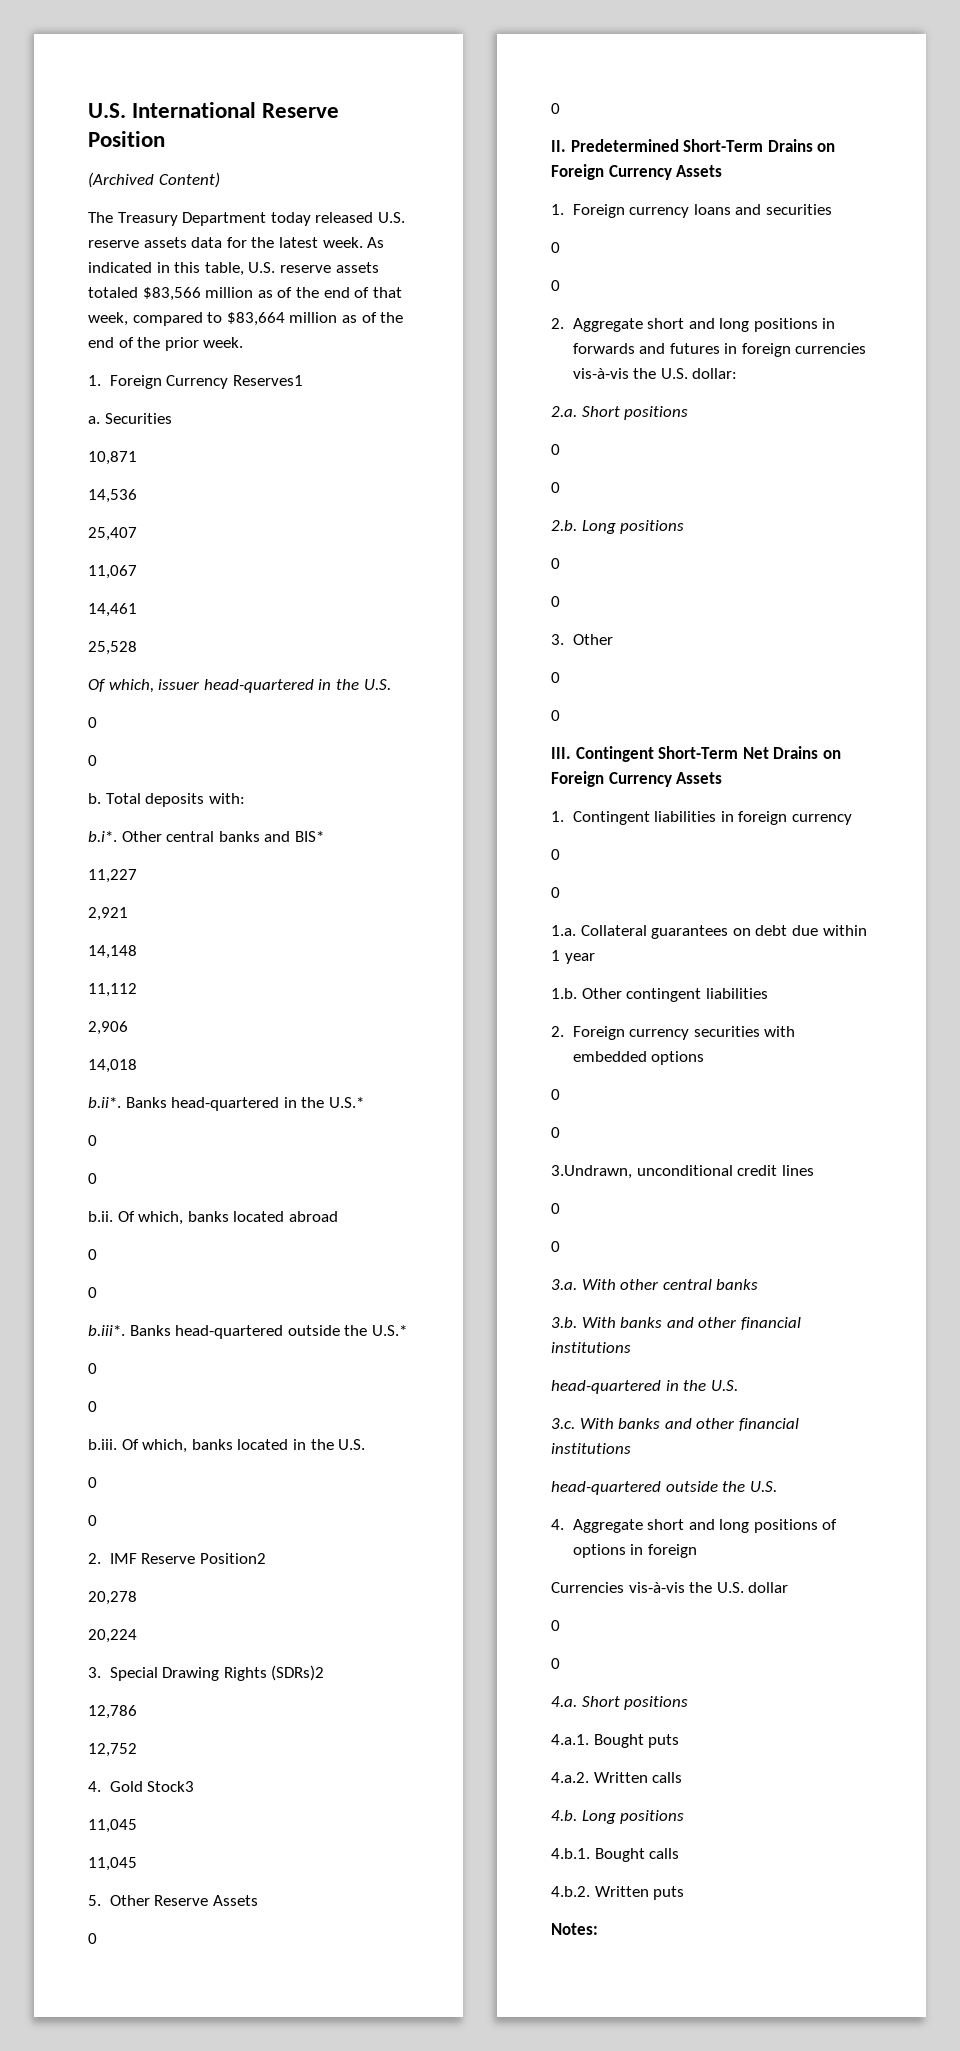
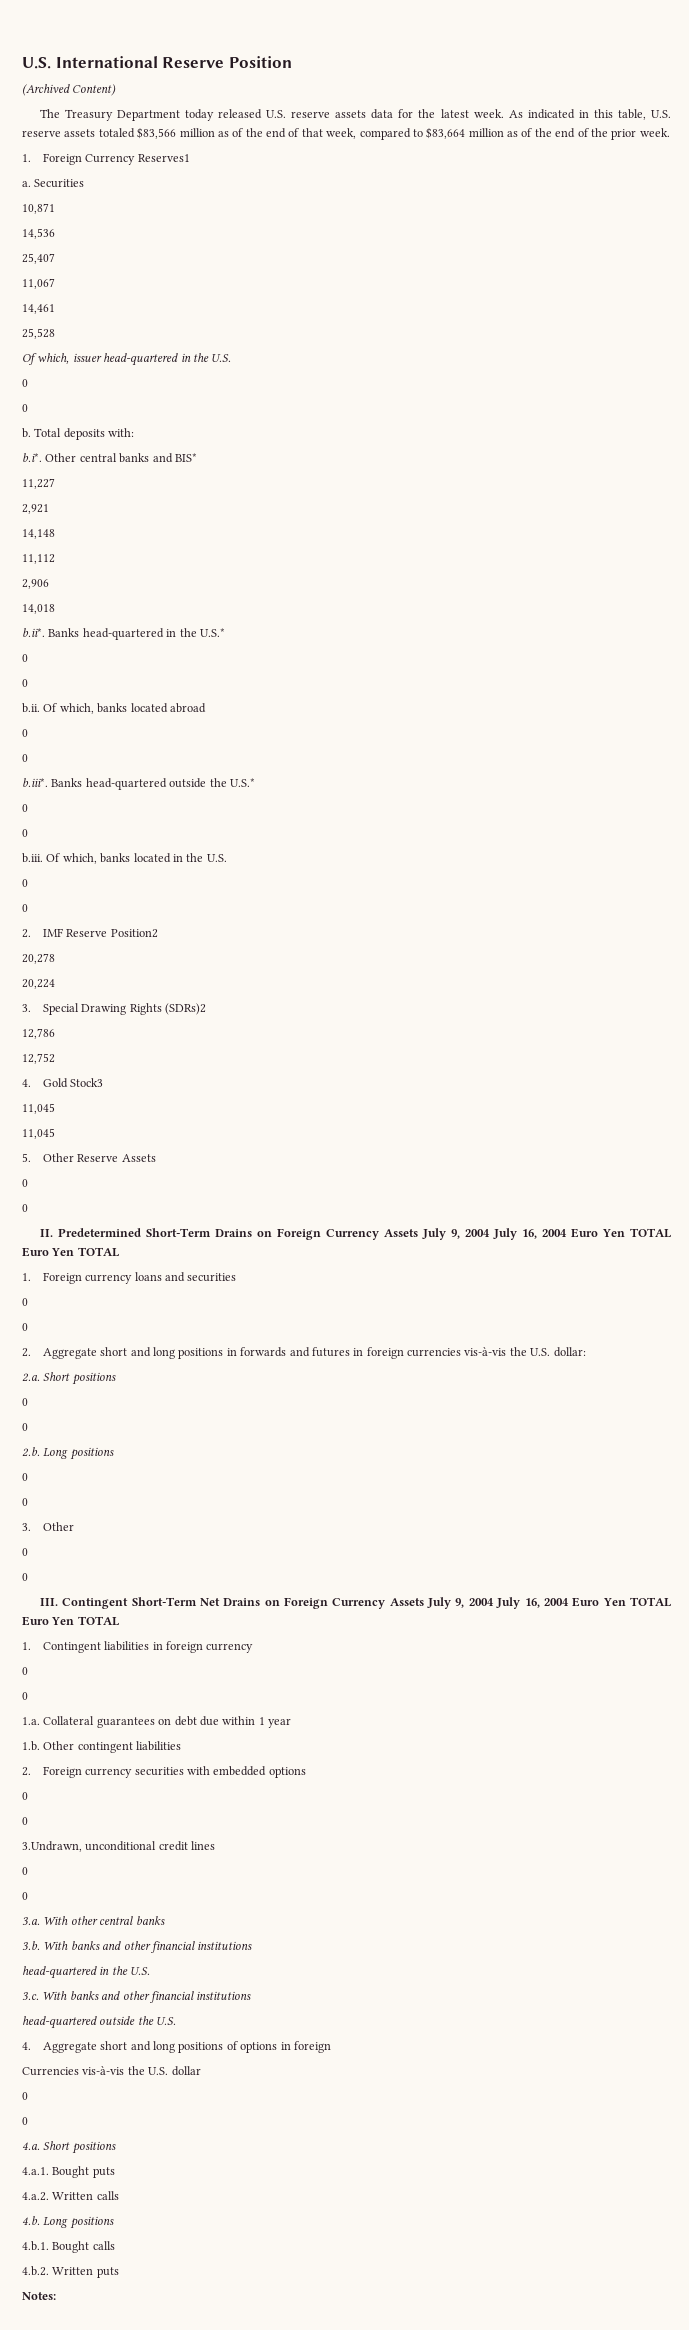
(723, 171) none -> [421,1228,671,1240] [22,1247,119,1257] July 9, 2004 July 16, 2004 Euro Yen TOTAL Euro Yen TOTAL
(723, 778) none -> [427,1597,671,1609] [22,1616,119,1626] July 9, 2004 July 16, 2004 Euro Yen TOTAL Euro Yen TOTAL

